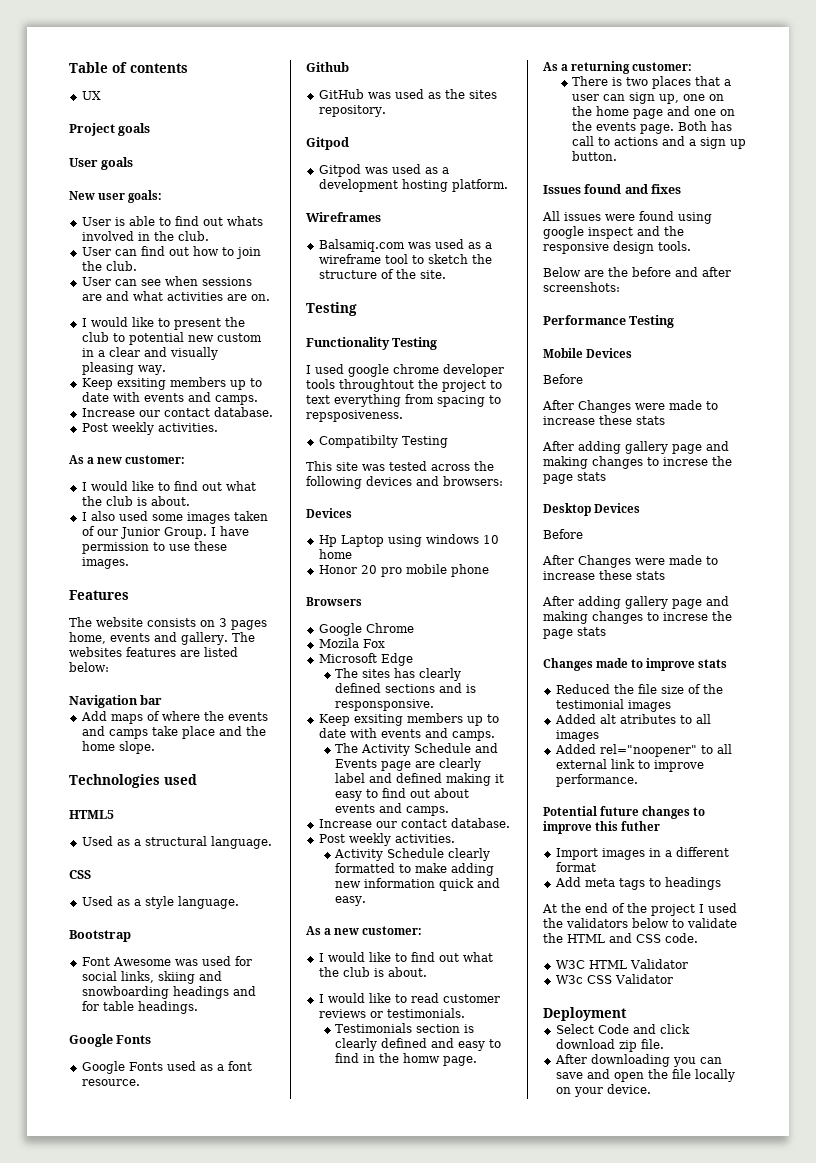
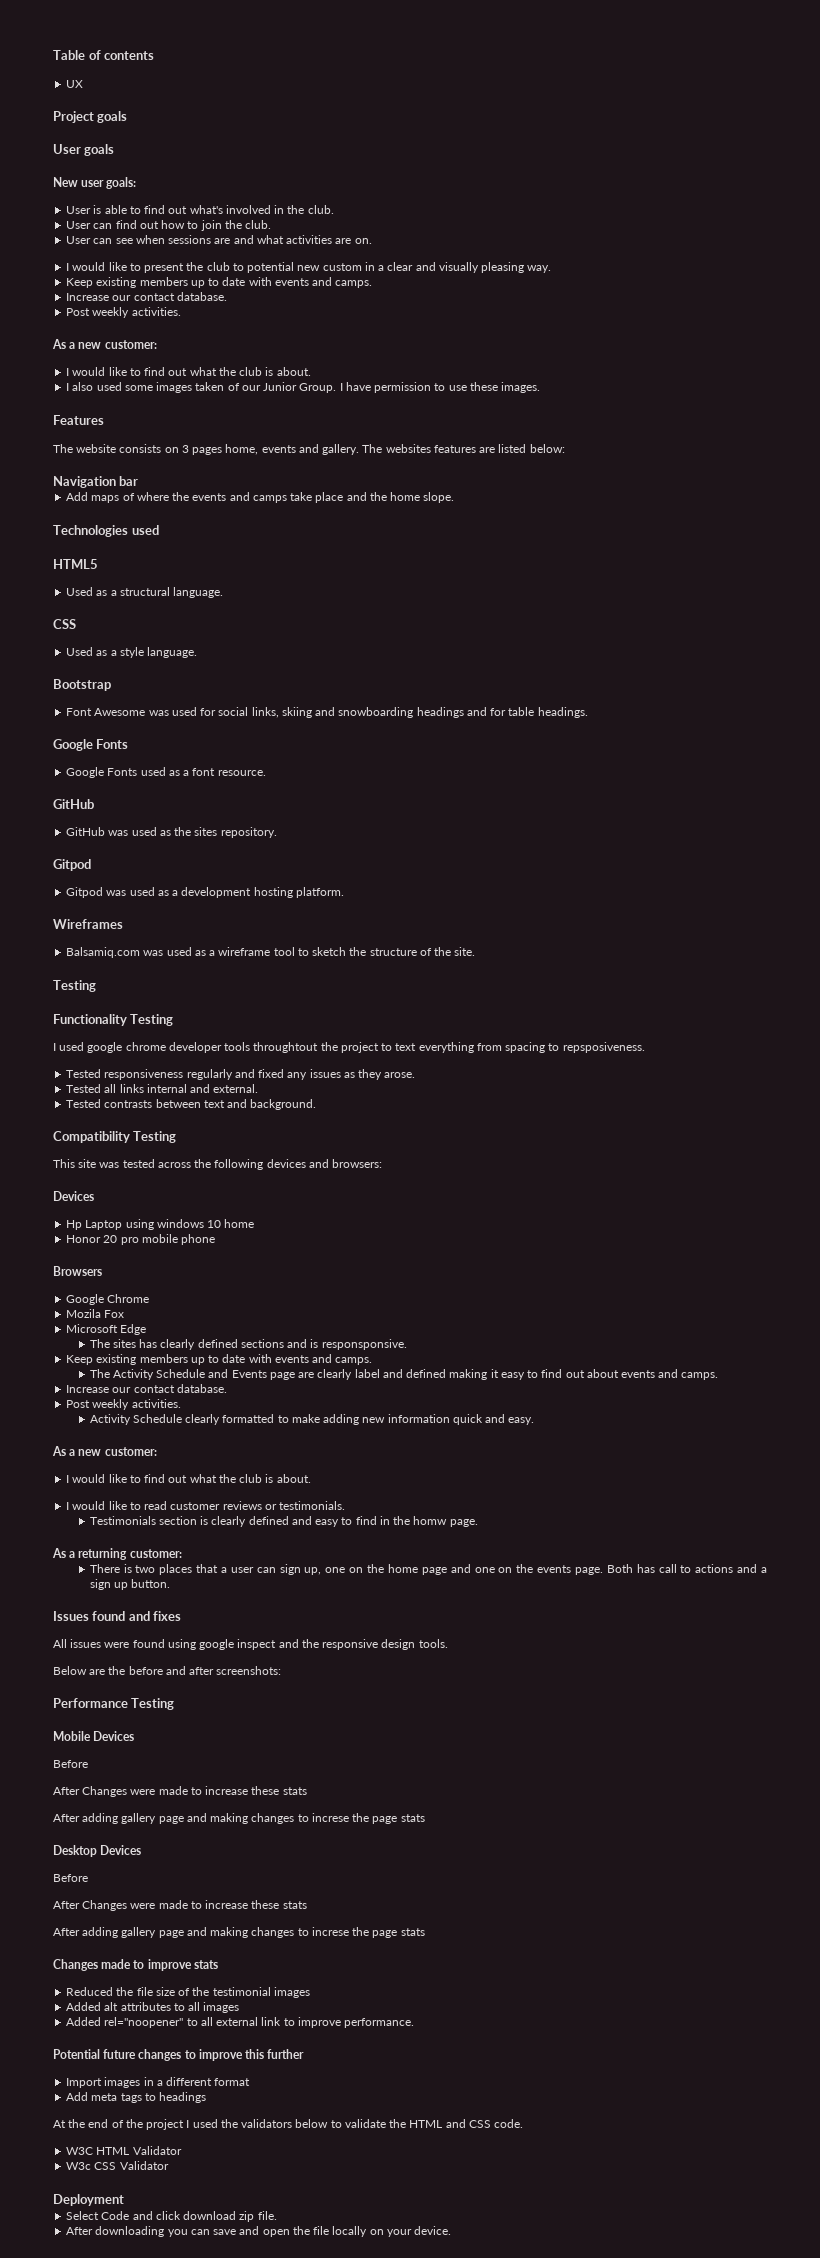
[226,216,263,226] whats -> [189,205,223,214] what's
[116,378,166,390] exsiting -> [96,277,137,288] existing
[306,62,349,72] Github -> [53,799,94,809] GitHub
[318,435,398,448] Compatibilty -> [66,1069,416,1080] [66,1084,259,1093] [66,1099,317,1110] [53,1131,130,1143] Tested responsiveness regularly and fixed any issues as they arose. // Tested all links internal and external. // Tested contrasts between text and background. // Compatibility
[353,714,403,726] exsiting -> [96,1354,137,1365] existing
[619,714,676,724] atributes -> [120,2002,171,2011] attributes
[621,821,661,831] futher -> [267,2049,305,2059] further

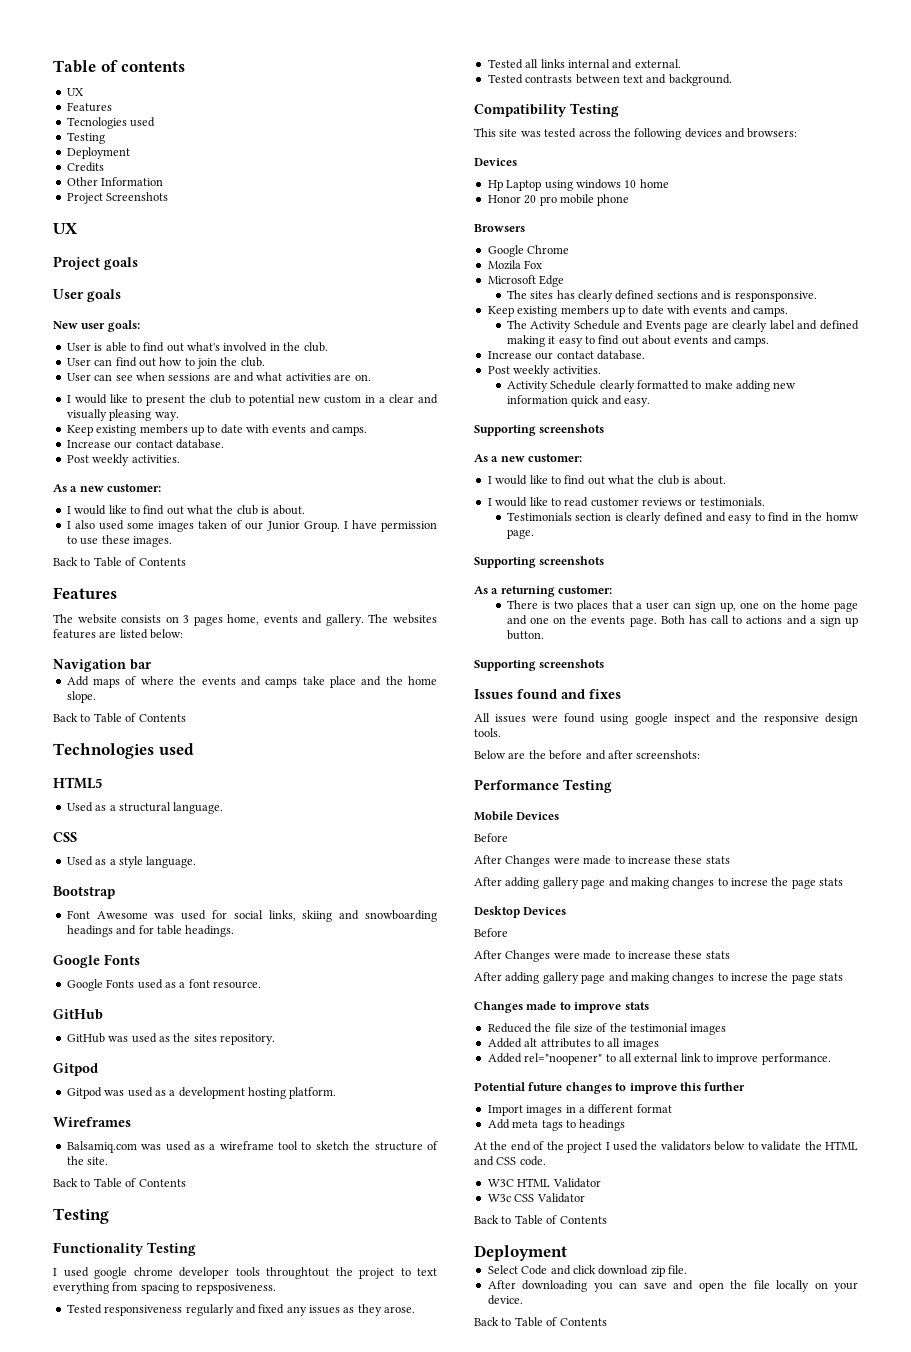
(84, 84) none -> [66,102,112,112] [66,117,156,129] [66,132,105,144] [66,147,130,159] [66,162,104,172] [66,177,164,186] [66,192,169,204] [53,223,78,234] // Features // Tecnologies used // Testing // Deployment // Credits // Other Information // Project Screenshots // UX
(541, 387) none -> [53,557,186,567] // Back to Table of Contents
(455, 497) none -> [53,713,186,723] // Back to Table of Contents
(476, 951) none -> [53,1178,186,1188] // Back to Table of Contents
(535, 1421) none -> [474,424,605,436] // Supporting screenshots
(478, 1523) none -> [474,556,605,568] // Supporting screenshots
(171, 1583) none -> [474,659,605,671] // Supporting screenshots
(169, 2165) none -> [474,1215,607,1225] // Back to Table of Contents
(452, 2230) none -> [474,1317,607,1327] // Back to Table of Contents

